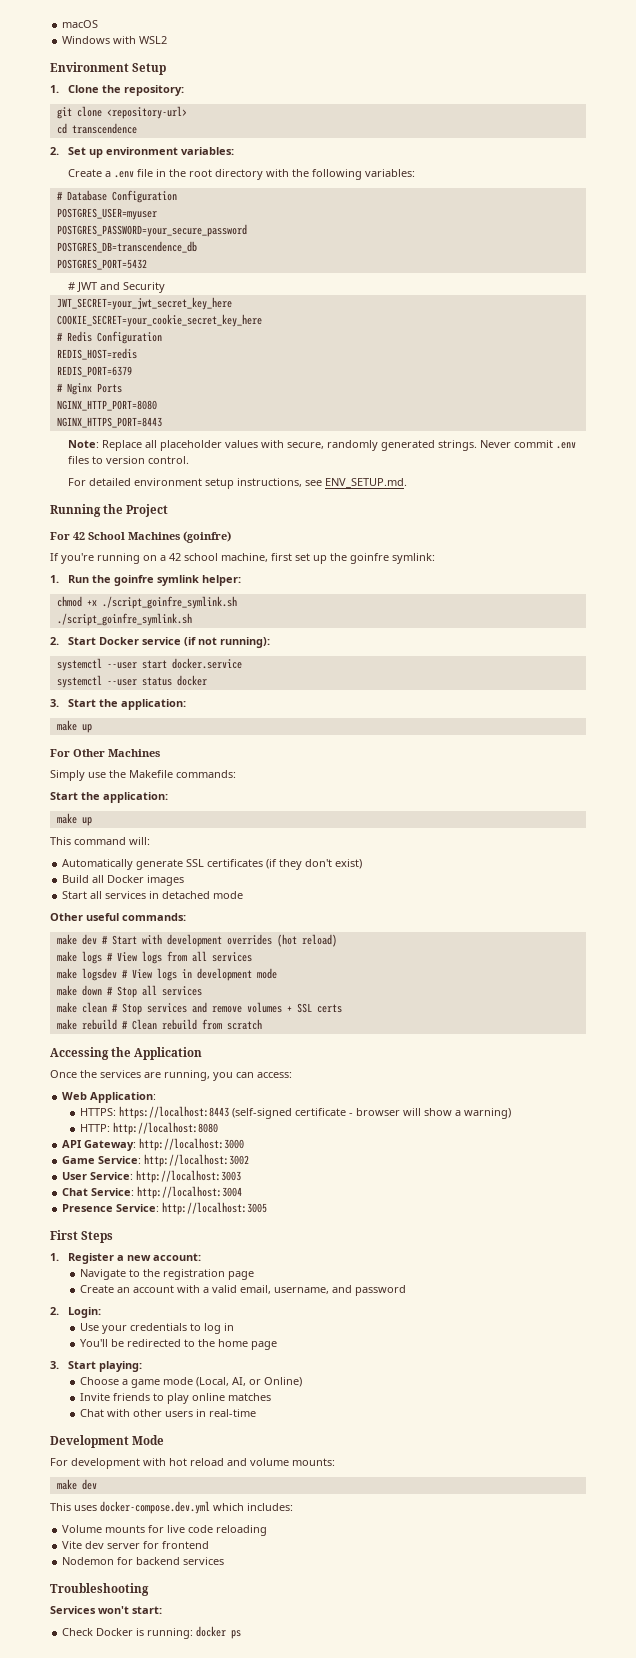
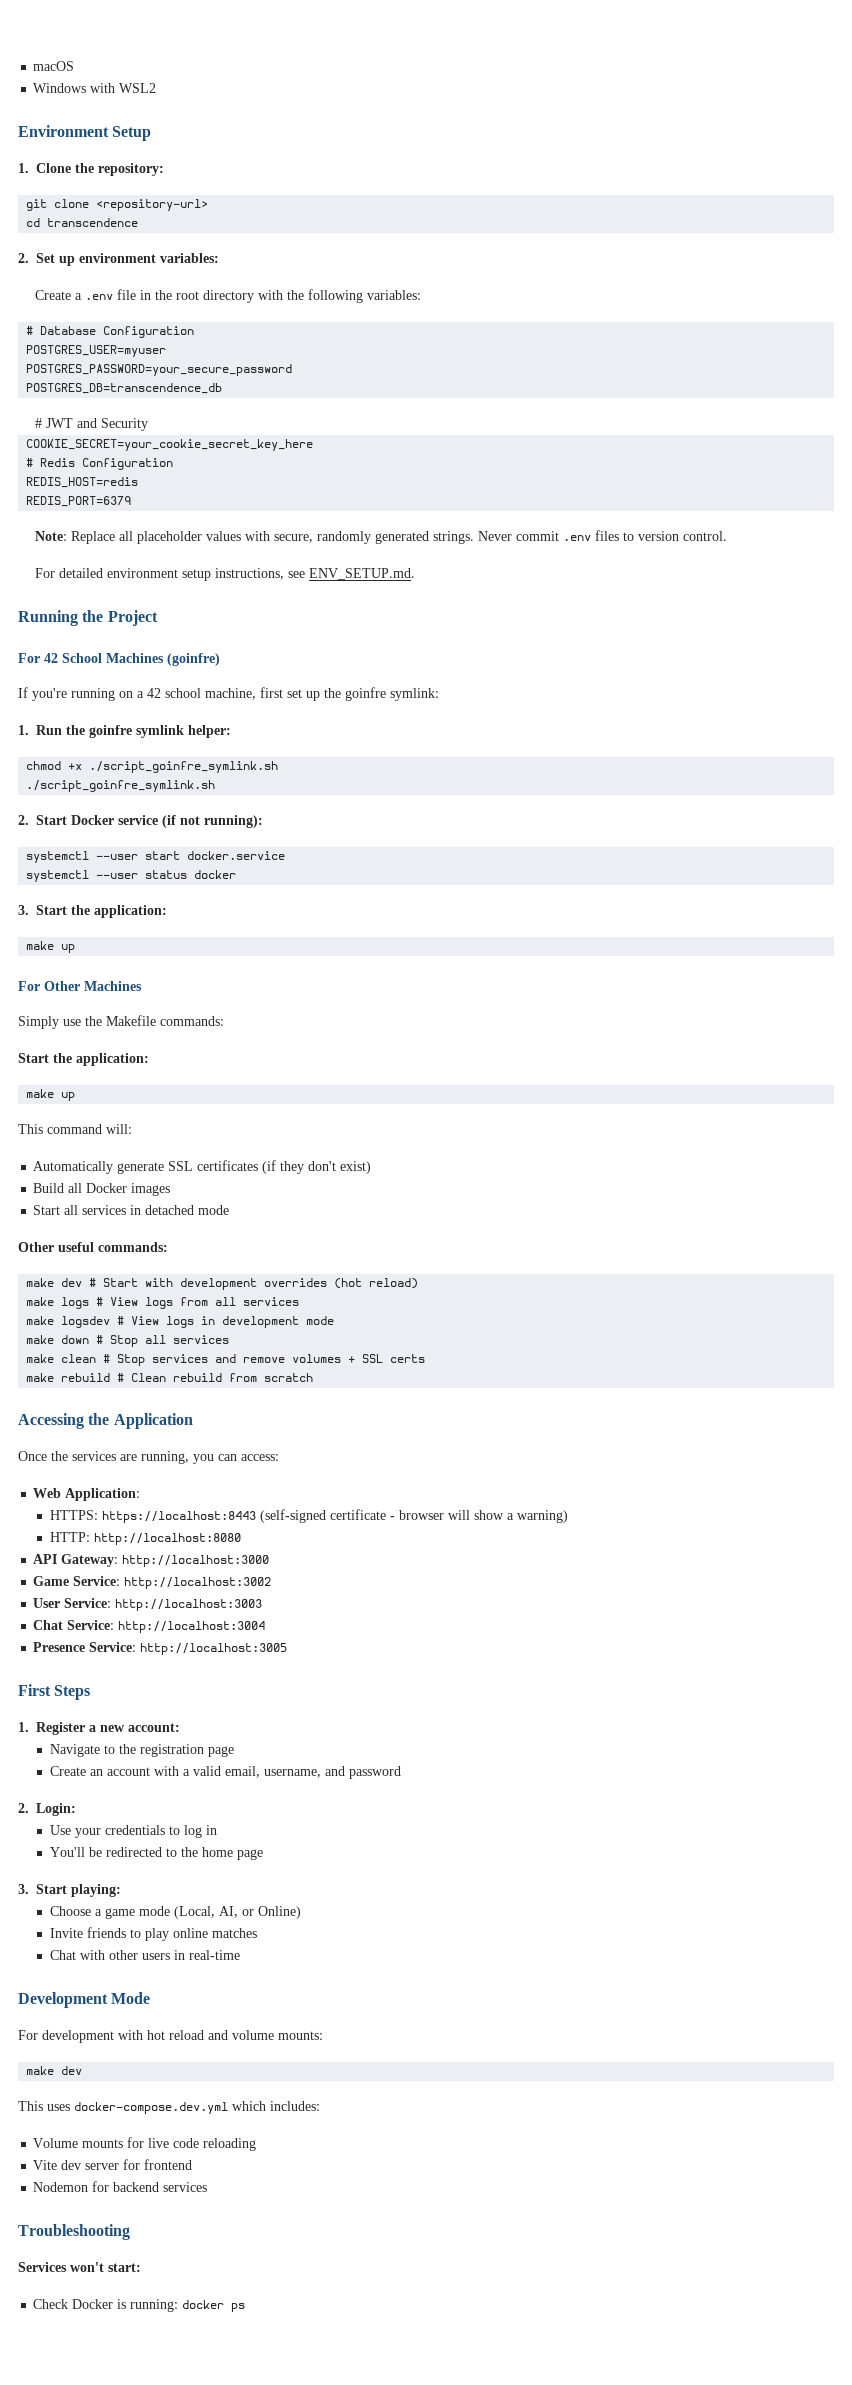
[56,259,147,270] // POSTGRES_PORT=5432 -> (223, 388) none
[56,297,232,310] // JWT_SECRET=your_jwt_secret_key_here -> (148, 424) none
[56,383,122,395] [56,400,157,411] [56,417,162,428] // # Nginx Ports // NGINX_HTTP_PORT=8080 // NGINX_HTTPS_PORT=8443 -> (132, 501) none

